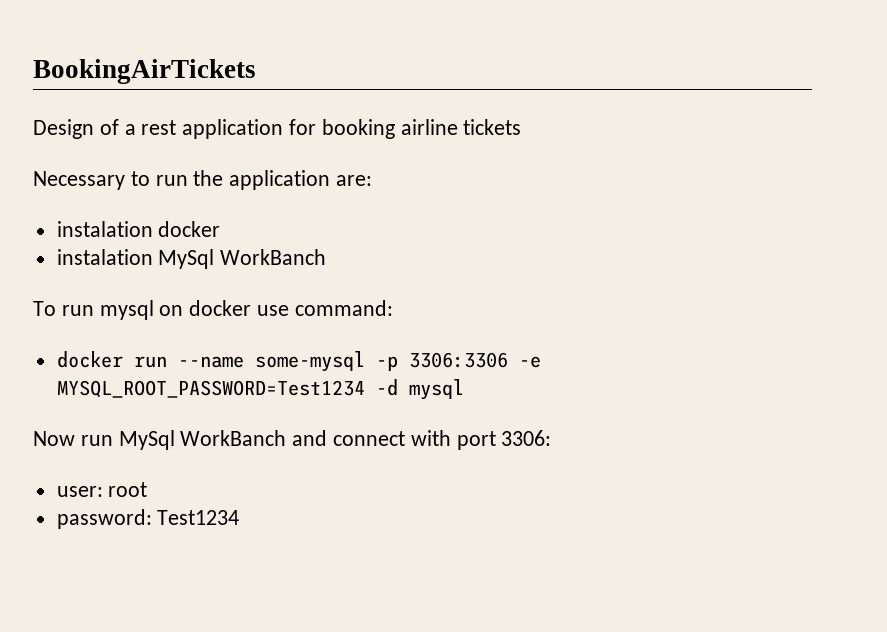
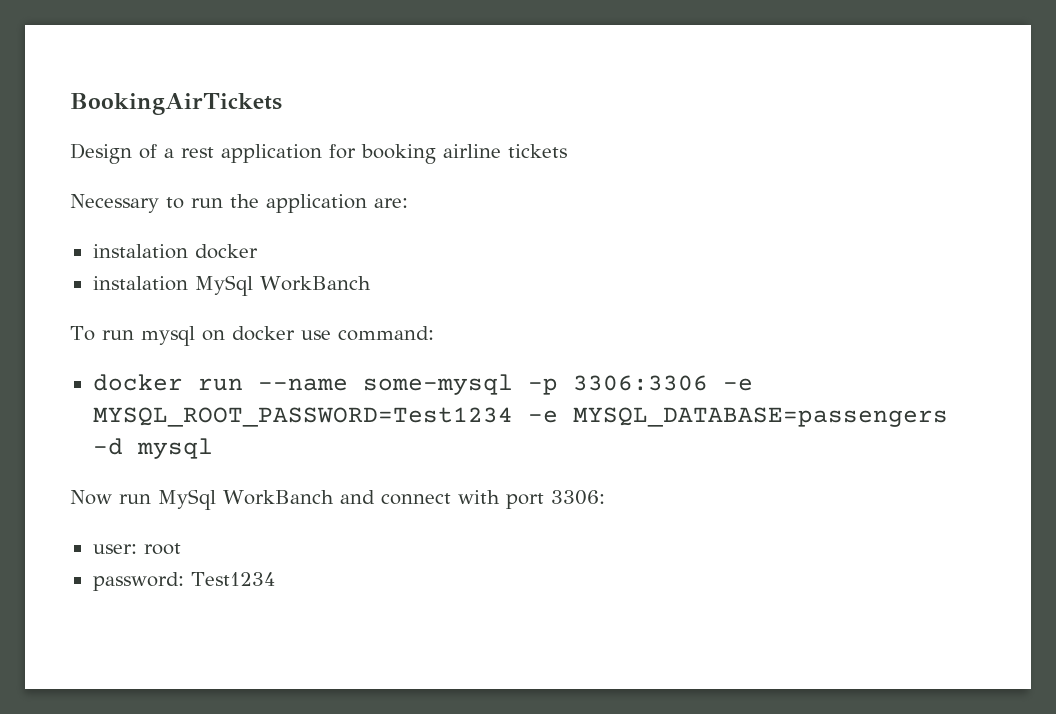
(365, 389) none -> [527,407,948,427] -e MYSQL_DATABASE=passengers

